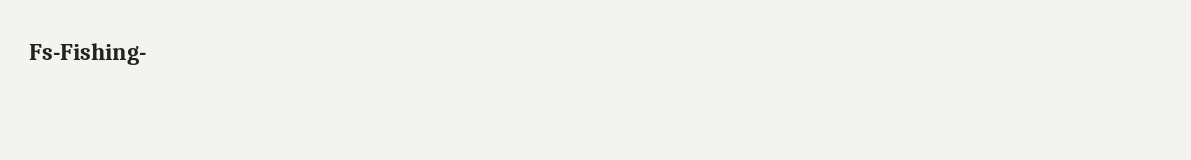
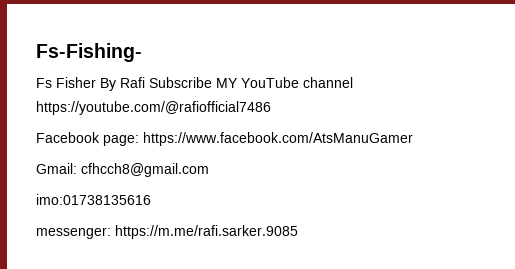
(146, 54) none -> [36,77,353,91] [36,101,271,115] [36,132,413,146] [36,163,209,177] [36,194,151,205] [36,225,298,239] // Fs Fisher By Rafi Subscribe MY YouTube channel https://youtube.com/@rafiofficial7486 // Facebook page: https://www.facebook.com/AtsManuGamer // Gmail: cfhcch8@gmail.com // imo:01738135616 // messenger: https://m.me/rafi.sarker.9085

